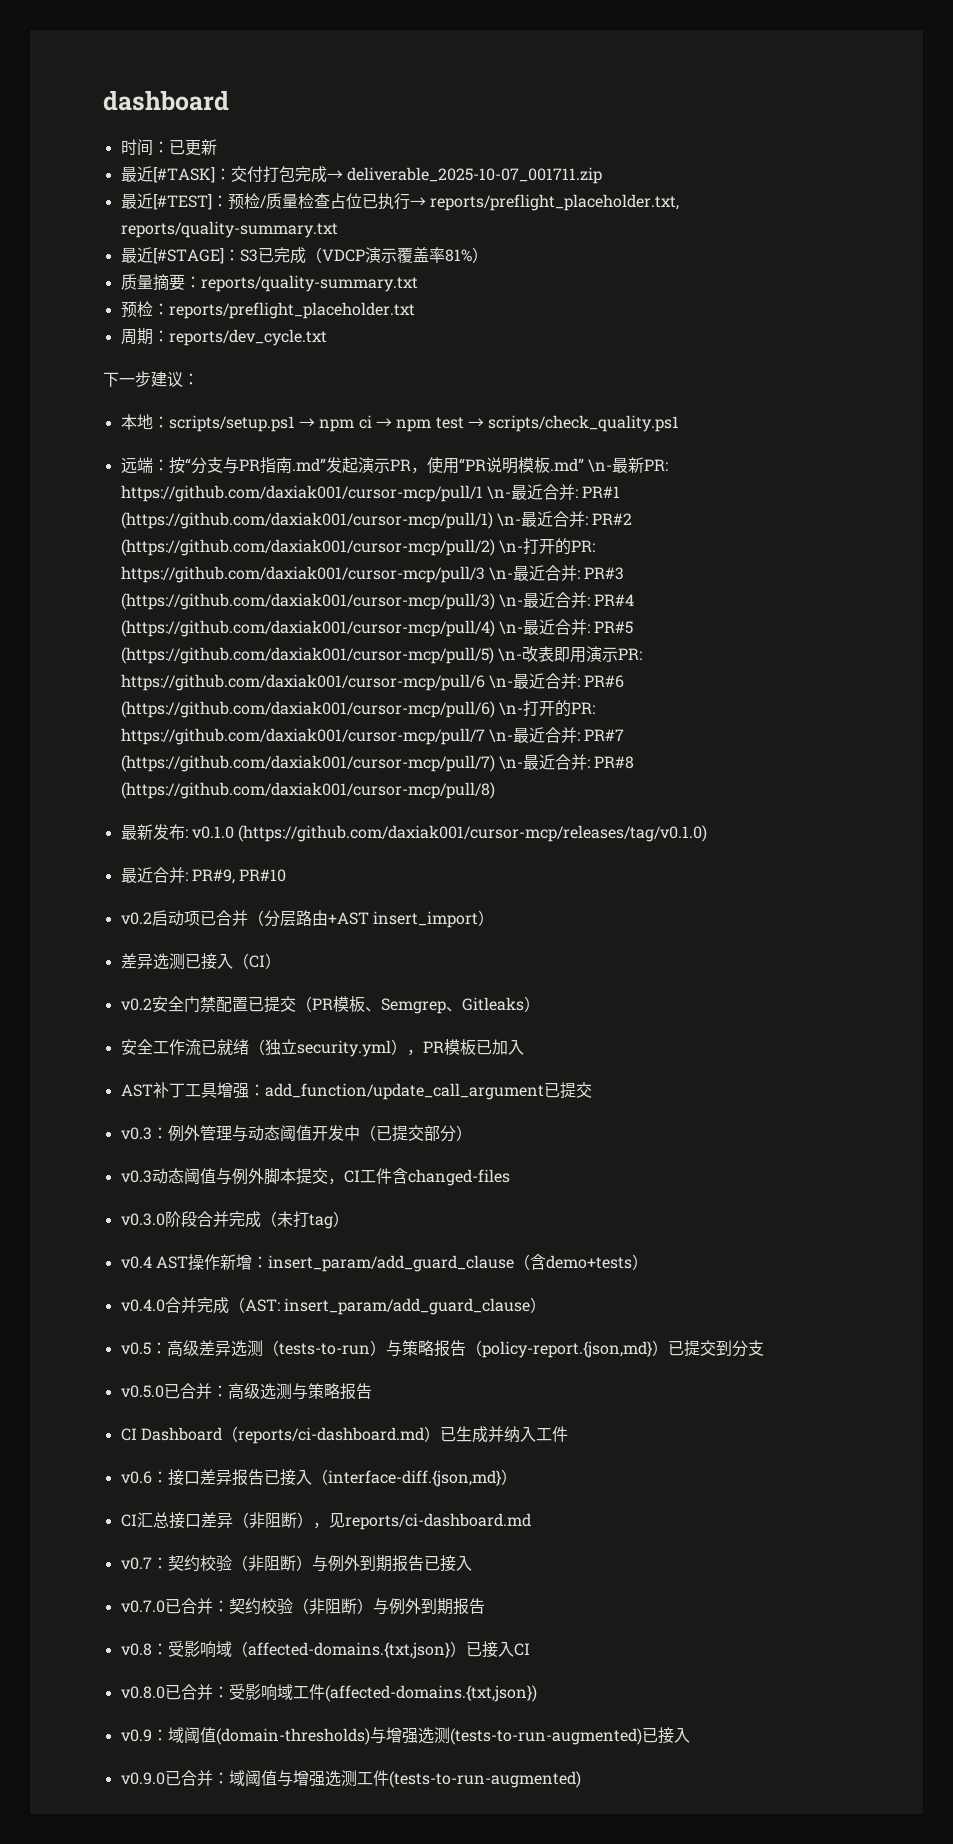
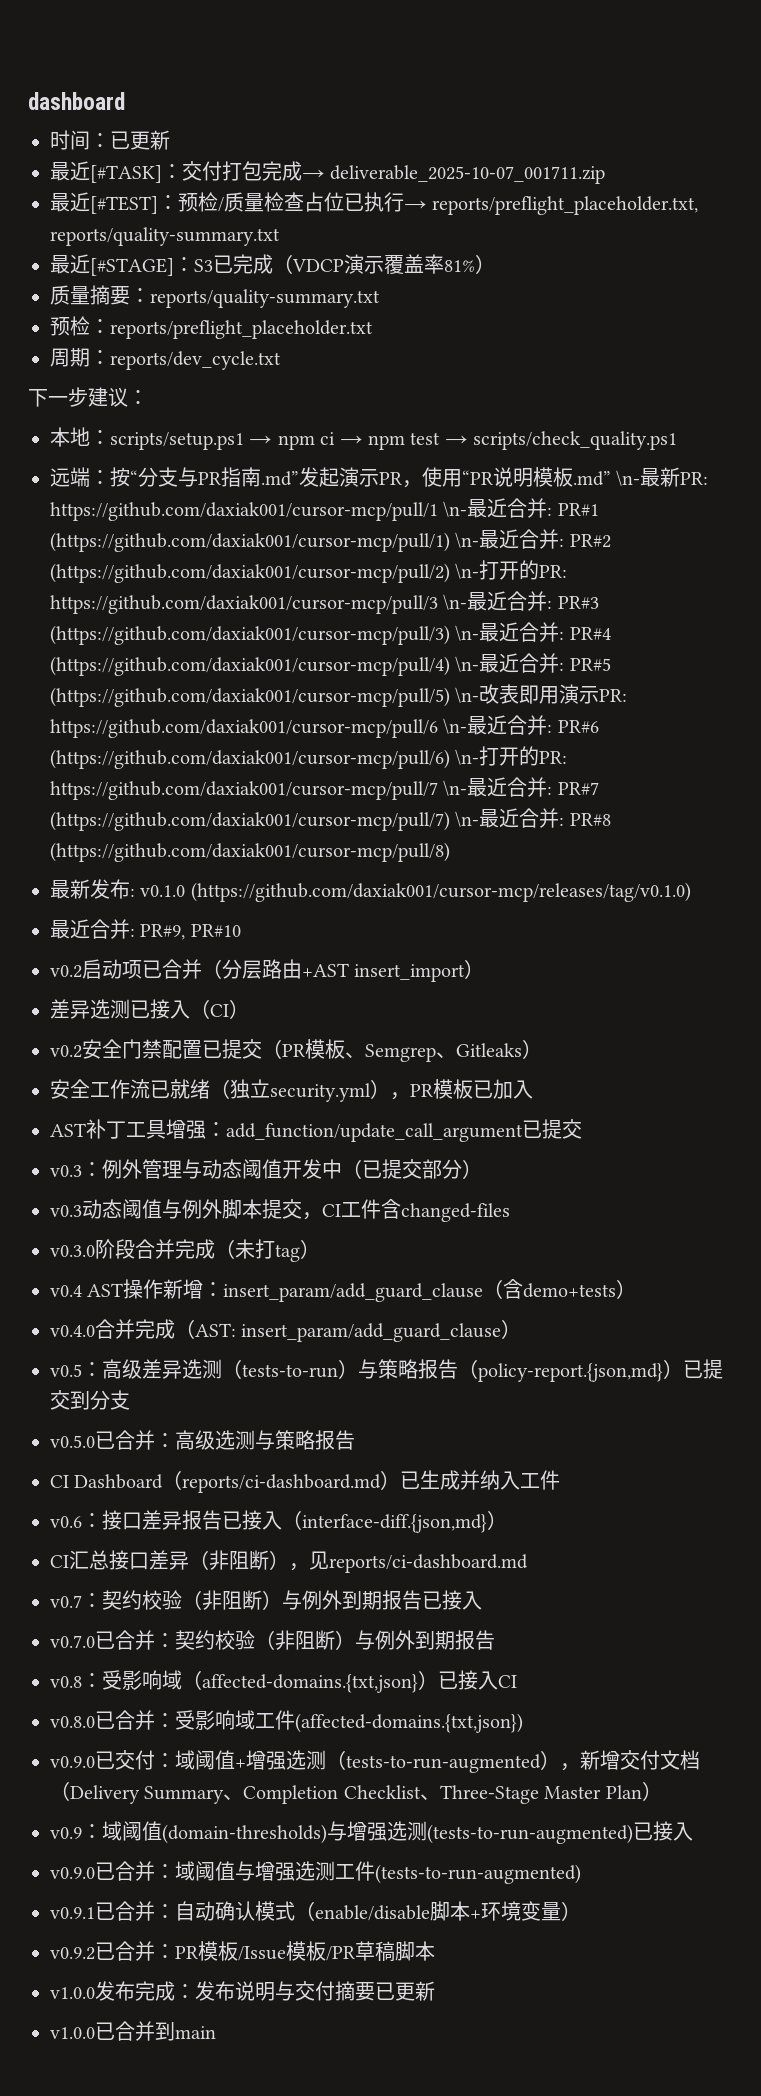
(537, 1693) none -> [50,1750,700,1773] [50,1781,662,1804] // v0.9.0已交付：域阈值+增强选测（tests-to-run-augmented），新增交付文档（Delivery Summary、Completion Checklist、Three-Stage Master Plan）
(581, 1779) none -> [50,1901,581,1921] [50,1941,435,1962] [50,1981,435,2001] [50,2021,216,2041] // v0.9.1已合并：自动确认模式（enable/disable脚本+环境变量） // v0.9.2已合并：PR模板/Issue模板/PR草稿脚本 // v1.0.0发布完成：发布说明与交付摘要已更新 // v1.0.0已合并到main

